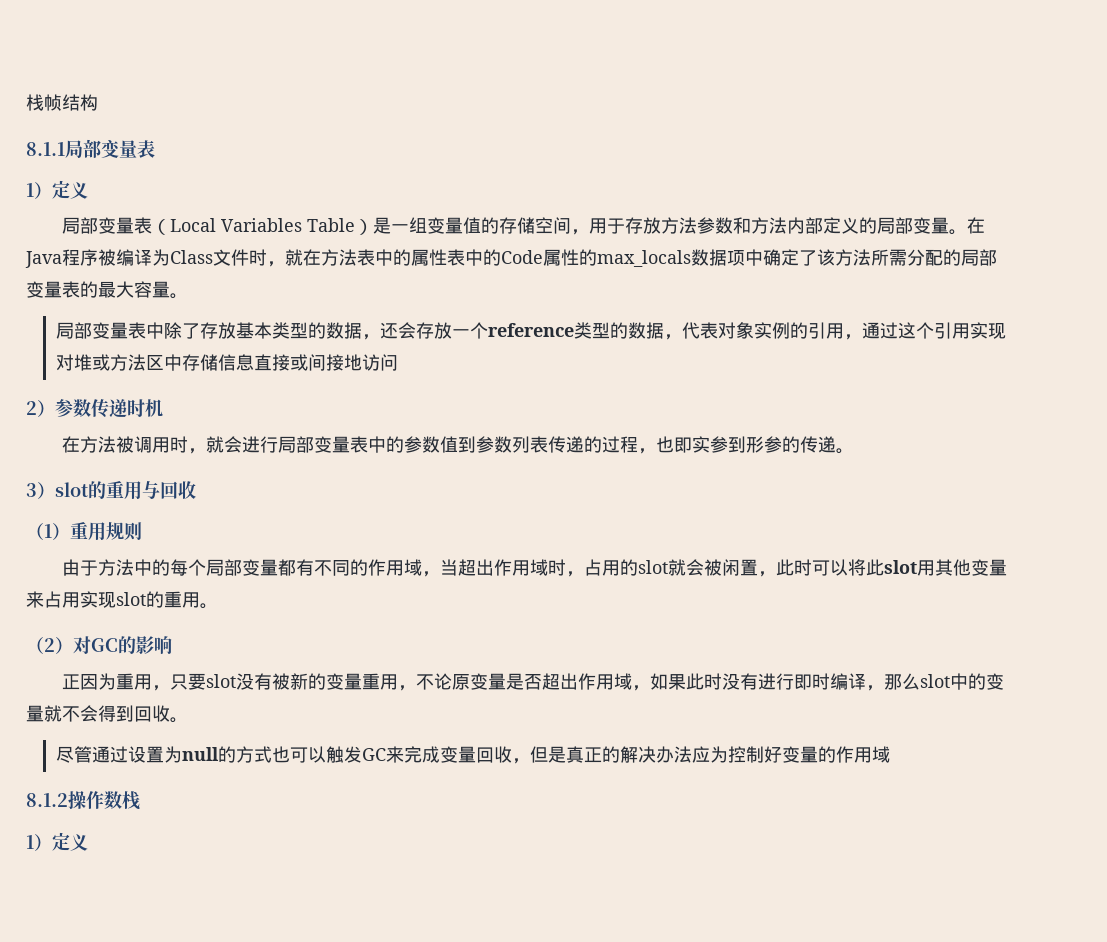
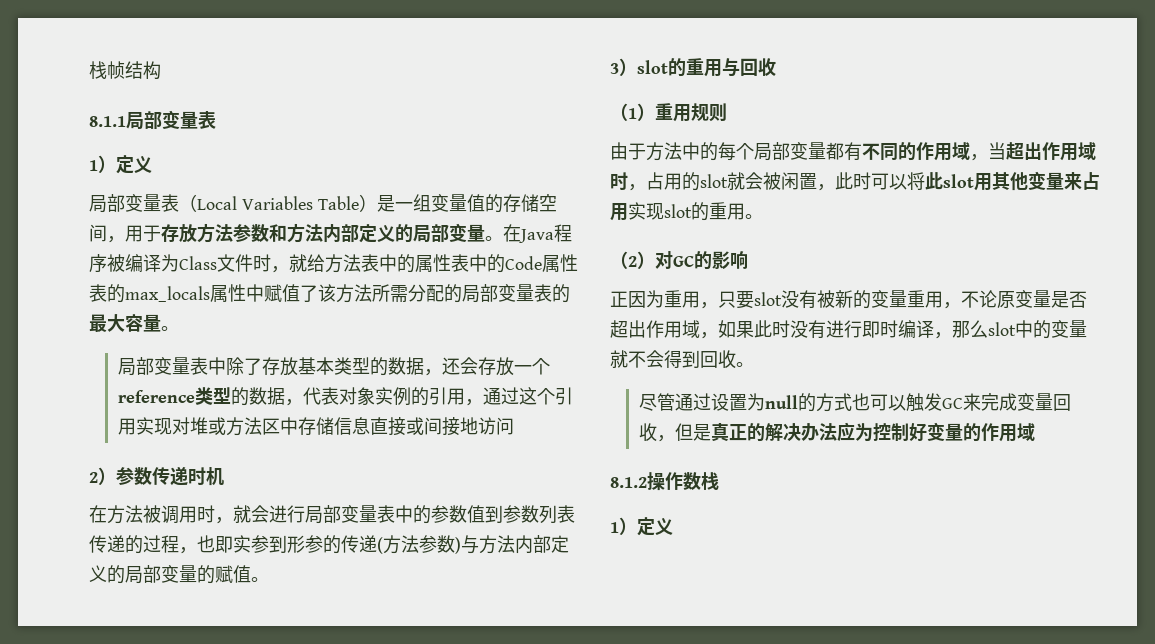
[303,249,321,266] 在 -> [307,254,325,272] 给
[579,249,799,267] 的max_locals数据项中确定 -> [89,284,300,303] 表的max_locals属性中赋值
(836, 444) none -> [377,535,569,554] [89,565,251,584] (方法参数)与方法内部定义的局部变量的赋值

